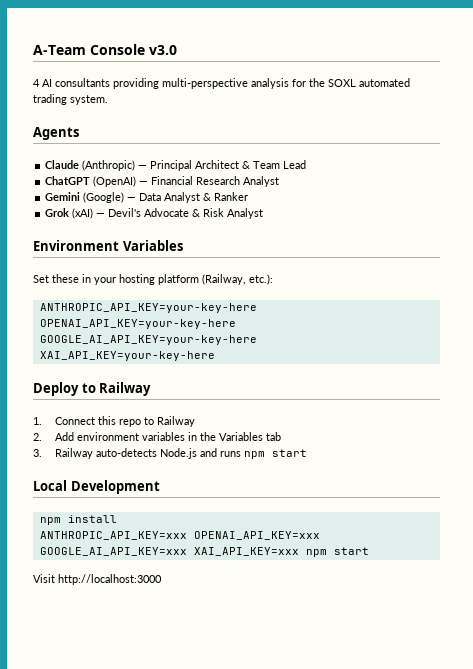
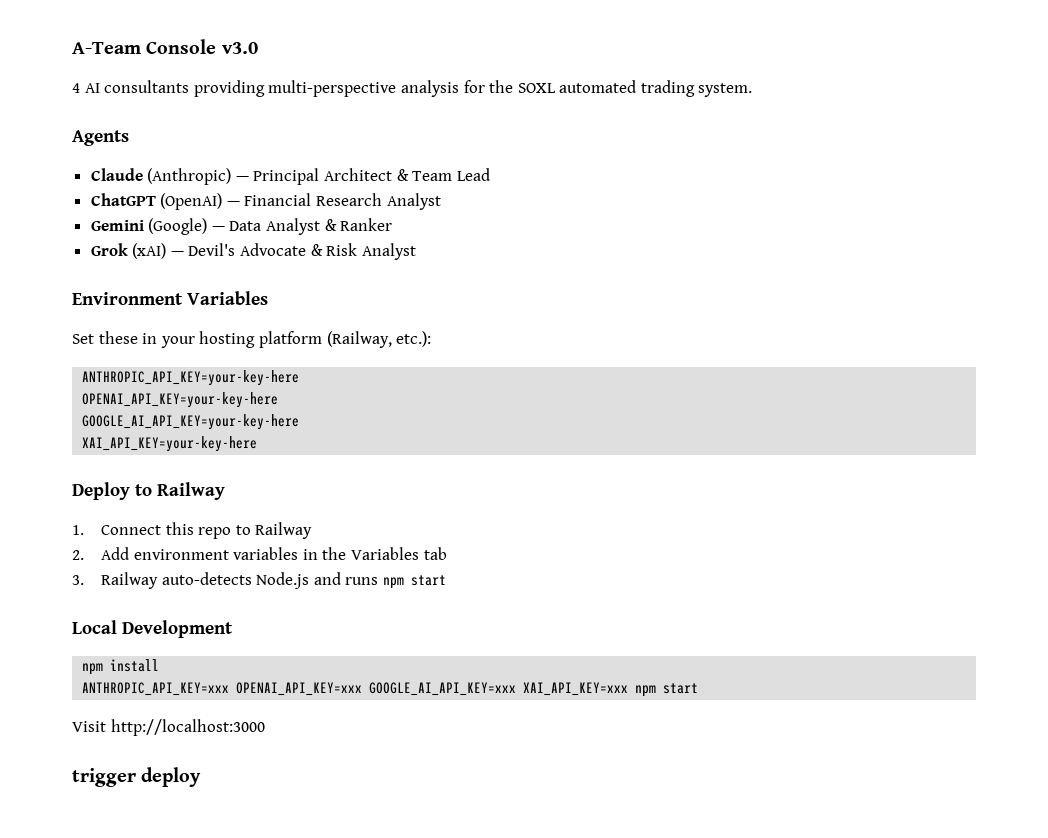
(162, 579) none -> [72,767,202,787] // trigger deploy

